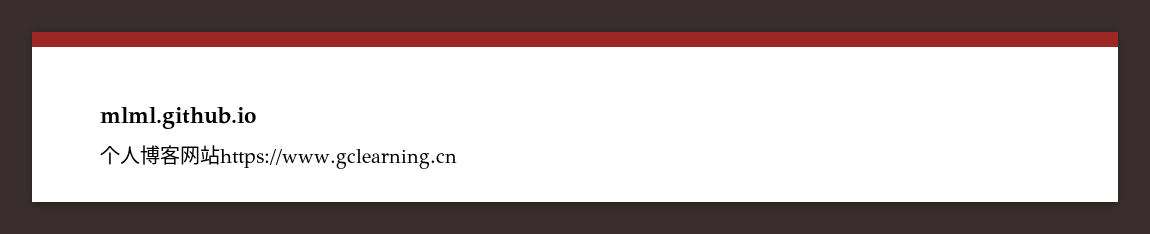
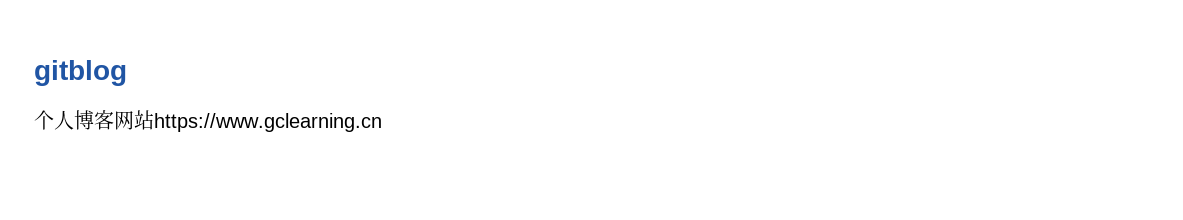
[100,107,256,129] mlml.github.io -> [34,60,127,86] gitblog

